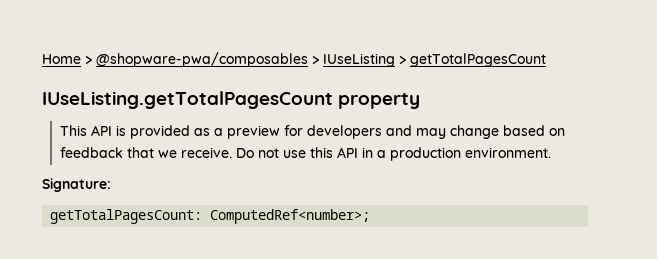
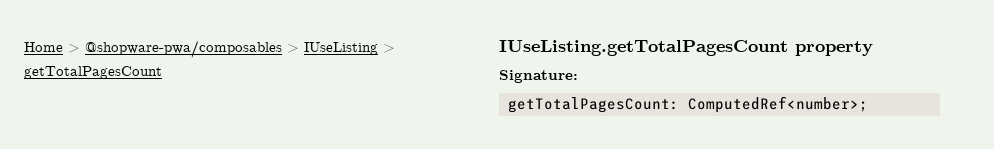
[59,125,565,139] [59,147,551,161] // This API is provided as a preview for developers and may change based on feedback that we receive. Do not use this API in a production environment. -> (873, 48) none

